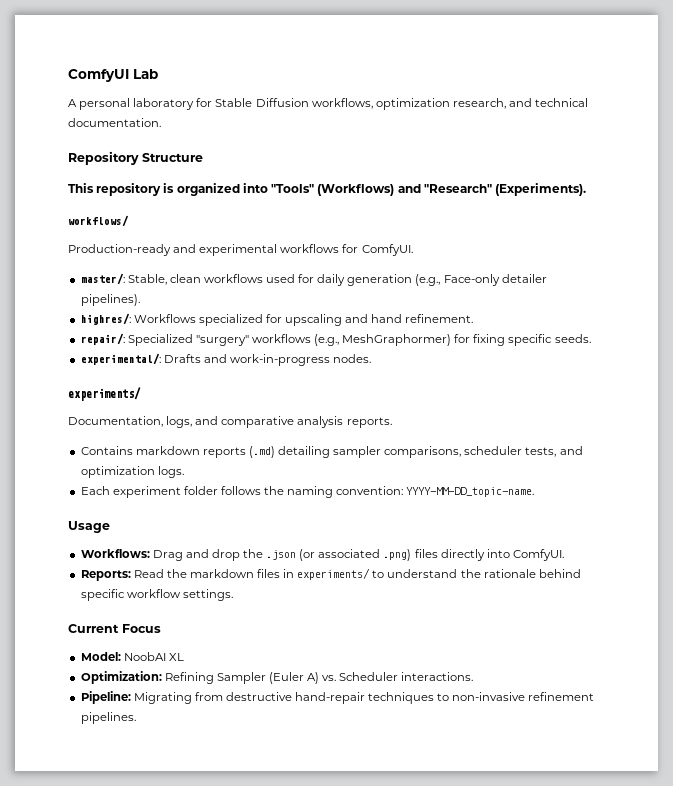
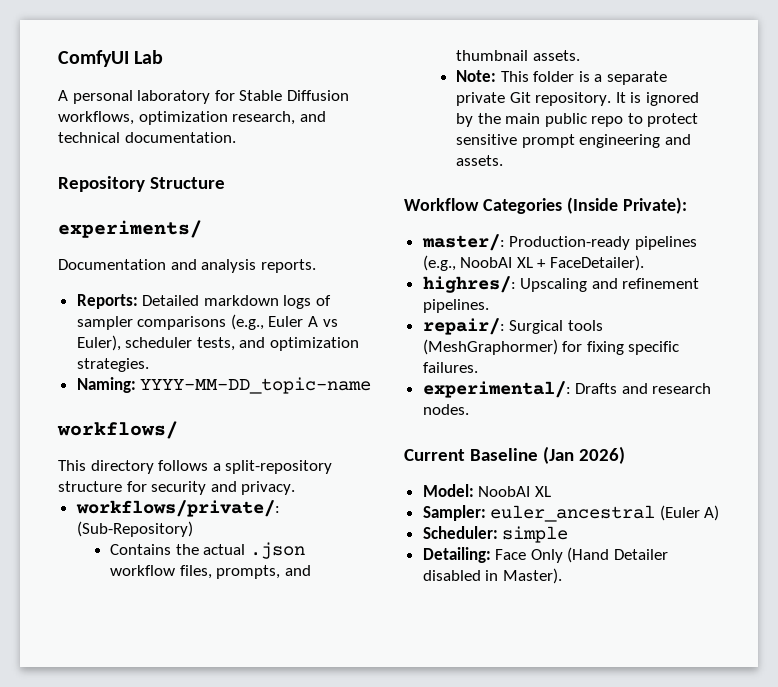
[68,183,587,196] [68,215,129,227] [68,244,413,256] [80,273,547,286] [80,294,140,306] [80,313,474,326] [80,333,452,346] This repository is organized into "Tools" (Workflows) and "Research" (Experiments). // workflows/ // Production-ready and experimental workflows for ComfyUI. // master/: Stable, clean workflows used for daily generation (e.g., Face-only detailer pipelines). // highres/: Workflows specialized for upscaling and hand refinement. // repair/: Specialized "surgery" workflows (e.g., MeshGraphormer) -> [58,220,202,238] [58,259,316,273] [76,294,332,309] [76,314,338,330] [76,335,360,351] [76,358,149,372] [76,377,372,394] [57,421,178,439] [58,460,333,474] [58,481,296,495] [75,500,280,517] [76,521,193,537] [109,542,305,559] [109,565,311,579] [455,50,580,61] [455,70,667,85] [455,92,699,106] [455,113,699,127] [455,134,691,148] [455,155,503,166] [404,197,687,214] [421,234,697,251] [422,255,645,271] [422,276,700,293] [422,299,489,313] [422,318,603,335] [422,339,558,355] experiments/ // Documentation and analysis reports. // Reports: Detailed markdown logs of sampler comparisons (e.g., Euler A vs Euler), scheduler tests, and optimization strategies. // Naming: YYYY-MM-DD_topic-name // workflows/ // This directory follows a split-repository structure for security and privacy. // workflows/private/: (Sub-Repository) // Contains the actual .json workflow files, prompts, and thumbnail assets. // Note: This folder is a separate private Git repository. It is ignored by the main public repo to protect sensitive prompt engineering and assets. // Workflow Categories (Inside Private): // master/: Production-ready pipelines (e.g., NoobAI XL + FaceDetailer). // highres/: Upscaling and refinement pipelines. // repair/: Surgical tools (MeshGraphormer)
[554,334,591,343] seeds. -> [422,362,478,373] failures.
[229,354,330,366] work-in-progress -> [652,383,712,394] research
[68,387,141,401] [68,416,392,428] [80,446,583,458] [80,466,184,478] [80,486,535,498] [68,521,110,533] [80,549,564,561] [80,568,581,581] [80,589,233,601] [68,624,161,633] experiments/ // Documentation, logs, and comparative analysis reports. // Contains markdown reports (.md) detailing sampler comparisons, scheduler tests, and optimization logs. // Each experiment folder follows the naming convention: YYYY-MM-DD_topic-name. // Usage // Workflows: Drag and drop the .json (or associated .png) files directly into ComfyUI. // Reports: Read the markdown files in experiments/ to understand the rationale behind specific workflow settings. // Current Focus -> [404,446,625,464] Current Baseline (Jan 2026)
[80,671,266,684] Optimization: Refining Sampler -> [422,505,656,522] Sampler: euler_ancestral
[322,672,474,681] [80,691,595,704] [80,712,136,724] vs. Scheduler interactions. // Pipeline: Migrating from destructive hand-repair techniques to non-invasive refinement pipelines. -> [422,526,569,543] [422,547,669,563] [422,568,562,584] // Scheduler: simple // Detailing: Face Only (Hand Detailer disabled in Master).

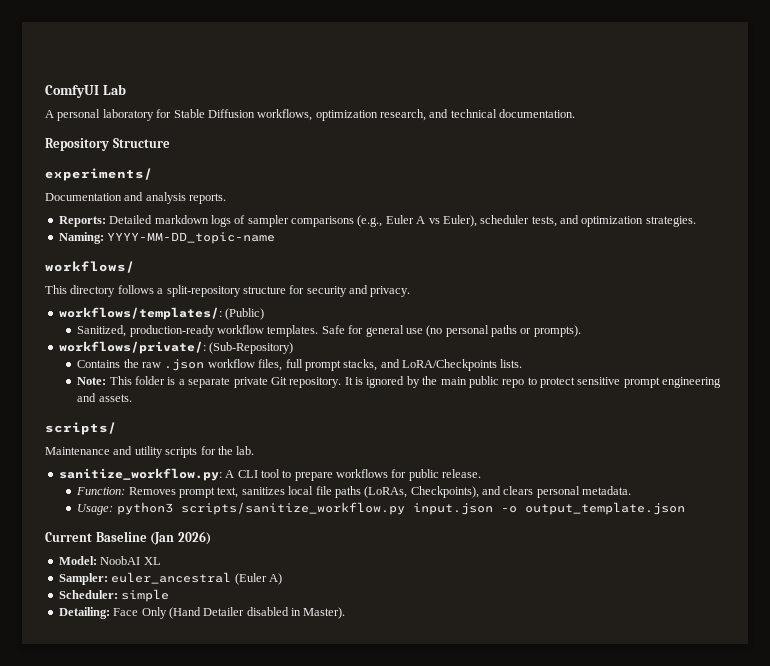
(296, 488) none -> [58,307,265,320] [77,325,581,337] // workflows/templates/: (Public) // Sanitized, production-ready workflow templates. Safe for general use (no personal paths or prompts).
[203,544,246,555] actual -> [142,362,162,368] raw
[216,565,311,579] [455,50,580,61] prompts, and thumbnail assets. -> [285,359,523,371] full prompt stacks, and LoRA/Checkpoints lists.
[404,197,687,214] [421,234,697,251] [422,255,645,271] [422,276,700,293] [422,299,489,313] [422,318,603,335] [422,339,680,355] [422,362,478,373] [422,381,712,398] [422,404,469,415] Workflow Categories (Inside Private): // master/: Production-ready pipelines (e.g., NoobAI XL + FaceDetailer). // highres/: Upscaling and refinement pipelines. // repair/: Surgical tools (MeshGraphormer) for fixing specific failures. // experimental/: Drafts and research nodes. -> [45,422,117,435] [45,446,255,458] [58,468,482,481] [76,486,632,498] [77,502,685,515] scripts/ // Maintenance and utility scripts for the lab. // sanitize_workflow.py: A CLI tool to prepare workflows for public release. // Function: Removes prompt text, sanitizes local file paths (LoRAs, Checkpoints), and clears personal metadata. // Usage: python3 scripts/sanitize_workflow.py input.json -o output_template.json

